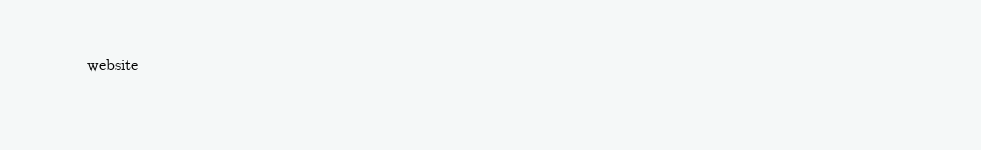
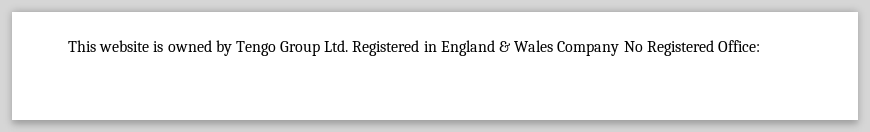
[87,59,138,72] website -> [68,40,760,56] This website is owned by Tengo Group Ltd. Registered in England & Wales Company No Registered Office:

